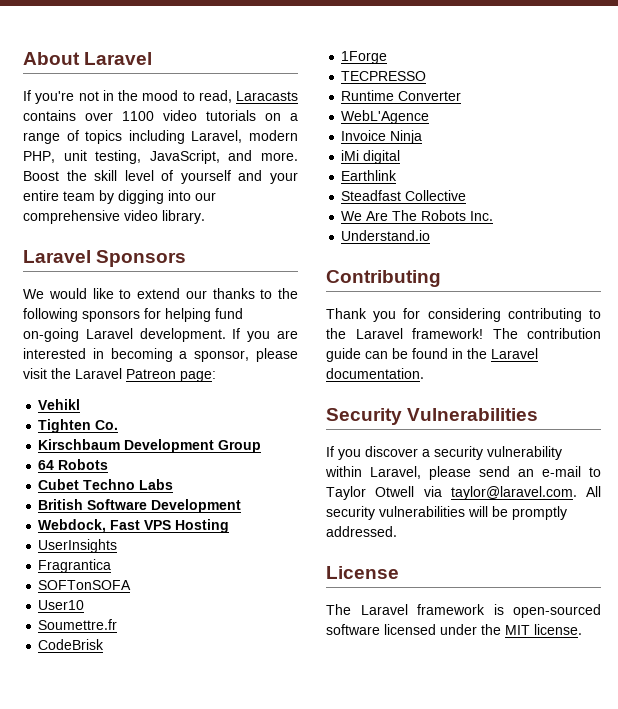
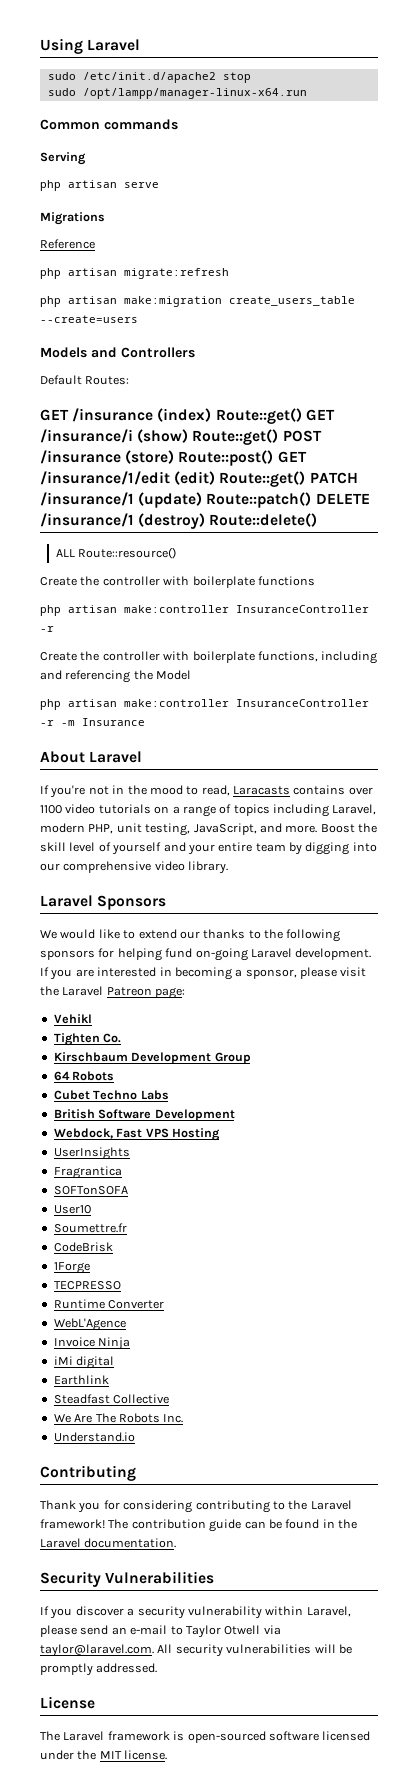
(23, 58) none -> [40,38,141,54] [47,72,251,83] [47,88,307,99] [40,119,178,130] [40,152,86,165] [40,180,159,191] [40,212,105,225] [40,239,95,249] [40,268,229,279] [40,296,355,307] [40,315,138,323] [40,347,195,358] [40,375,130,385] [40,408,335,424] [40,429,322,445] [40,450,307,466] [40,471,358,487] [40,492,370,508] [40,513,318,529] [55,547,176,559] [40,576,315,588] [40,605,369,616] [40,626,54,632] [40,651,378,664] [40,670,192,683] [40,699,369,710] [40,718,145,726] Using Laravel // sudo /etc/init.d/apache2 stop // sudo /opt/lampp/manager-linux-x64.run // Common commands // Serving // php artisan serve // Migrations // Reference // php artisan migrate:refresh // php artisan make:migration create_users_table --create=users // Models and Controllers // Default Routes: // GET /insurance (index) Route::get() GET /insurance/i (show) Route::get() POST /insurance (store) Route::post() GET /insurance/1/edit (edit) Route::get() PATCH /insurance/1 (update) Route::patch() DELETE /insurance/1 (destroy) Route::delete() // ALL Route::resource() // Create the controller with boilerplate functions // php artisan make:controller InsuranceController -r // Create the controller with boilerplate functions, including and referencing the Model // php artisan make:controller InsuranceController -r -m Insurance //

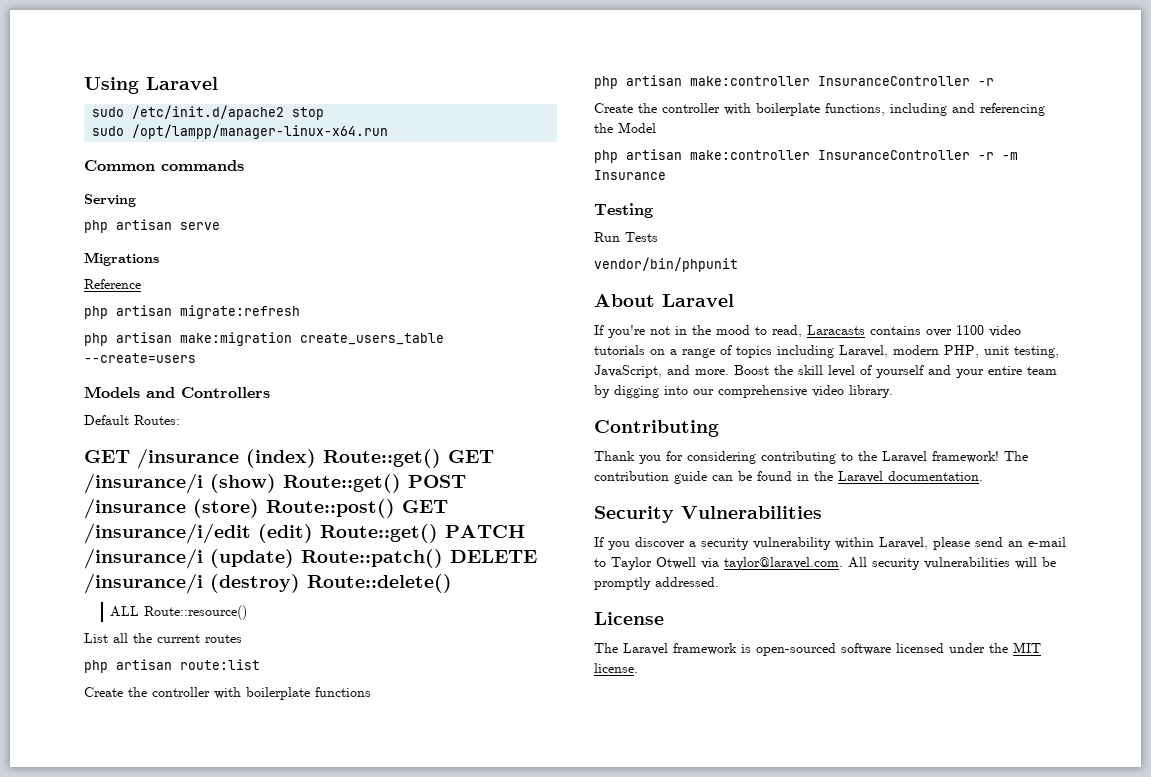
[40,471,170,485] /insurance/1/edit -> [84,523,251,544] /insurance/i/edit
[40,492,134,506] /insurance/1 -> [84,548,203,569] /insurance/i
[40,513,134,527] /insurance/1 -> [84,573,203,594] /insurance/i
(176, 553) none -> [84,633,242,643] [84,659,260,673] // List all the current routes // php artisan route:list
(145, 722) none -> [594,203,653,218] [594,232,658,242] [594,257,738,272] // Testing // Run Tests // vendor/bin/phpunit
[40,895,167,910] [40,929,341,942] [40,948,372,961] [40,967,367,980] [40,986,186,999] [53,1014,92,1024] [53,1033,122,1046] [53,1052,251,1064] [53,1071,115,1081] [53,1090,169,1100] [53,1109,235,1121] [53,1128,220,1141] [53,1147,130,1160] [53,1166,122,1179] [53,1186,128,1195] [53,1205,91,1214] [53,1223,127,1233] [53,1242,113,1252] [53,1262,90,1274] [53,1281,121,1290] [53,1299,165,1309] [53,1318,126,1331] [53,1337,131,1350] [53,1356,115,1369] [53,1375,109,1385] [53,1394,170,1404] [53,1413,184,1423] [53,1432,135,1442] // Laravel Sponsors // We would like to extend our thanks to the following sponsors for helping fund on-going Laravel development. If you are interested in becoming a sponsor, please visit the Laravel Patreon page: // Vehikl // Tighten Co. // Kirschbaum Development Group // 64 Robots // Cubet Techno Labs // British Software Development // Webdock, Fast VPS Hosting // UserInsights // Fragrantica // SOFTonSOFA // User10 // Soumettre.fr // CodeBrisk // 1Forge // TECPRESSO // Runtime Converter // WebL'Agence // Invoice Ninja // iMi digital // Earthlink // Steadfast Collective // We Are The Robots Inc. // Understand.io -> (893, 391) none

